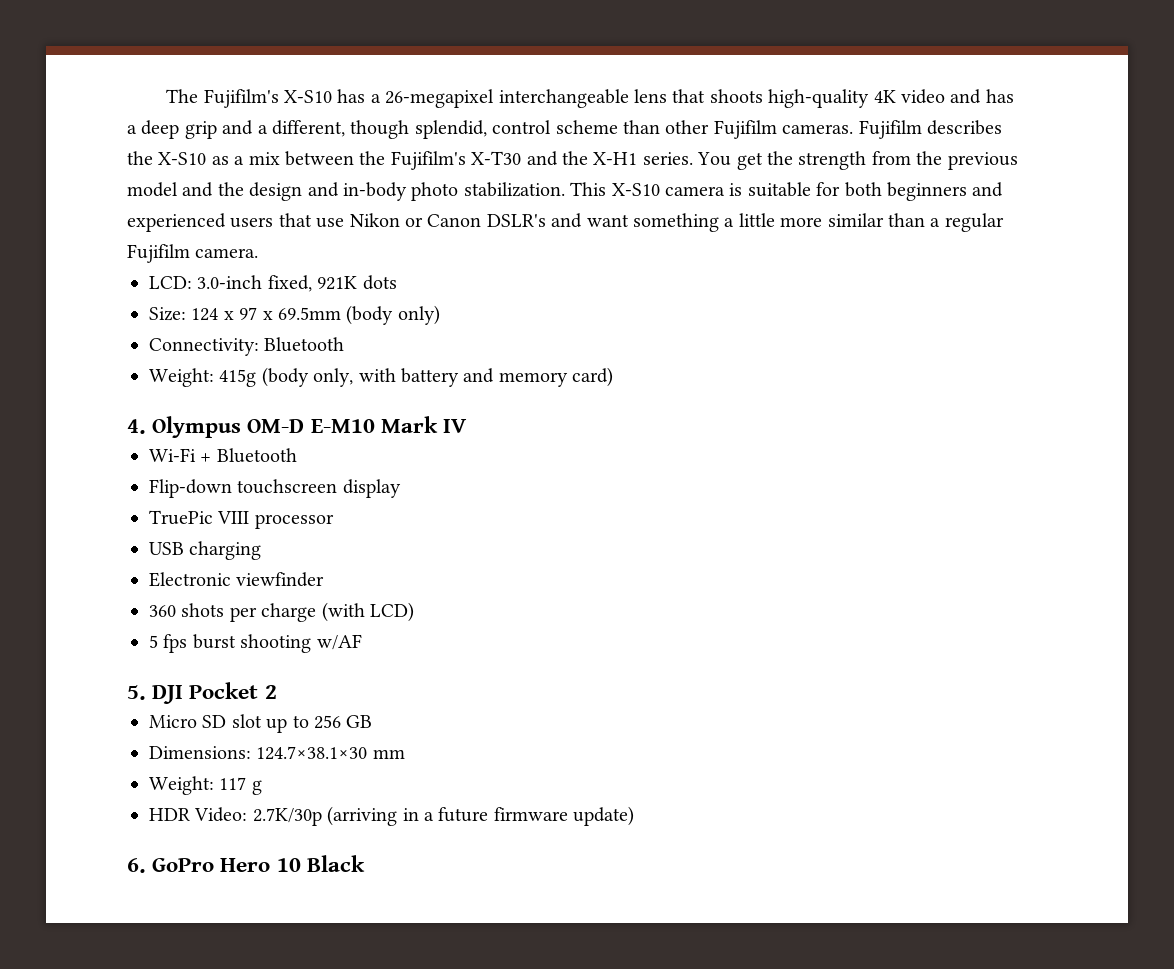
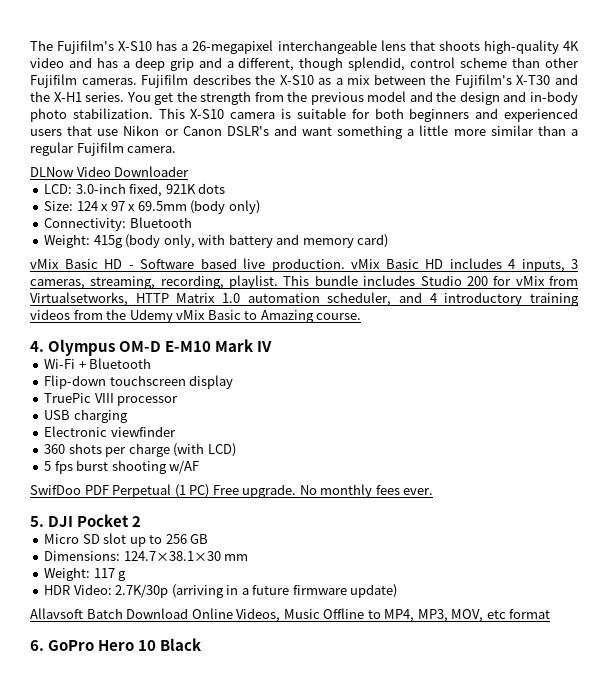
(259, 253) none -> [30,166,190,177] // DLNow Video Downloader
(614, 377) none -> [30,258,578,272] [30,275,579,289] [30,292,579,306] [30,309,362,323] // vMix Basic HD - Software based live production. vMix Basic HD includes 4 inputs, 3 cameras, streaming, recording, playlist. This bundle includes Studio 200 for vMix from Virtualsetworks, HTTP Matrix 1.0 automation scheduler, and 4 introductory training videos from the Udemy vMix Basic to Amazing course.
(362, 642) none -> [30,484,434,498] // SwifDoo PDF Perpetual (1 PC) Free upgrade. No monthly fees ever.
(635, 816) none -> [30,608,551,622] // Allavsoft Batch Download Online Videos, Music Offline to MP4, MP3, MOV, etc format

